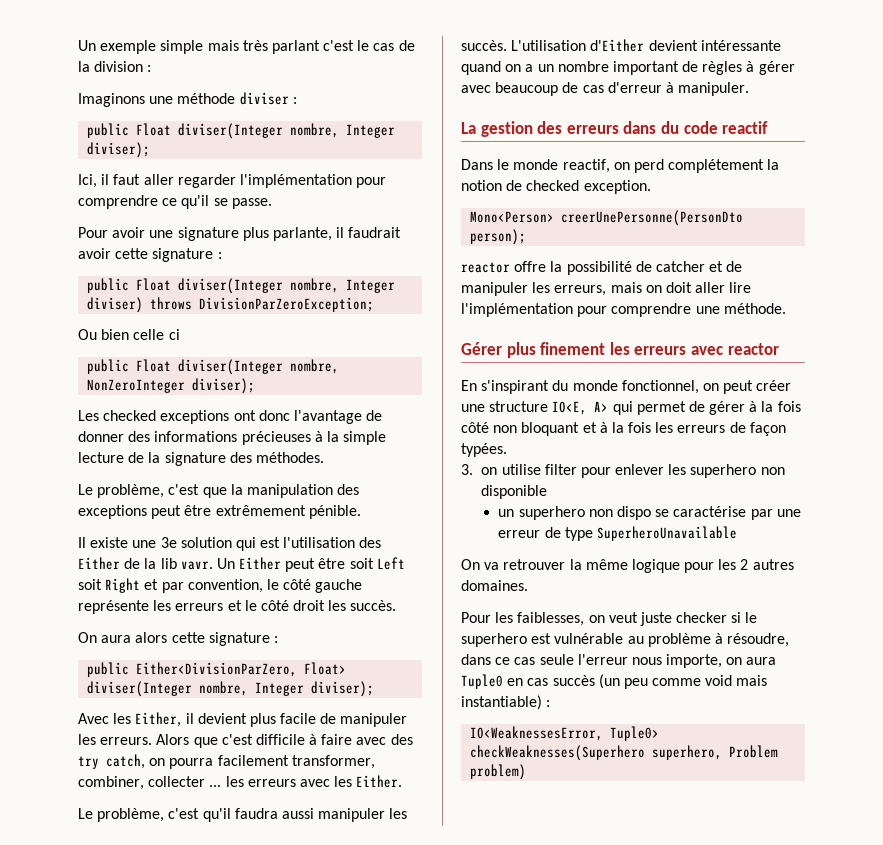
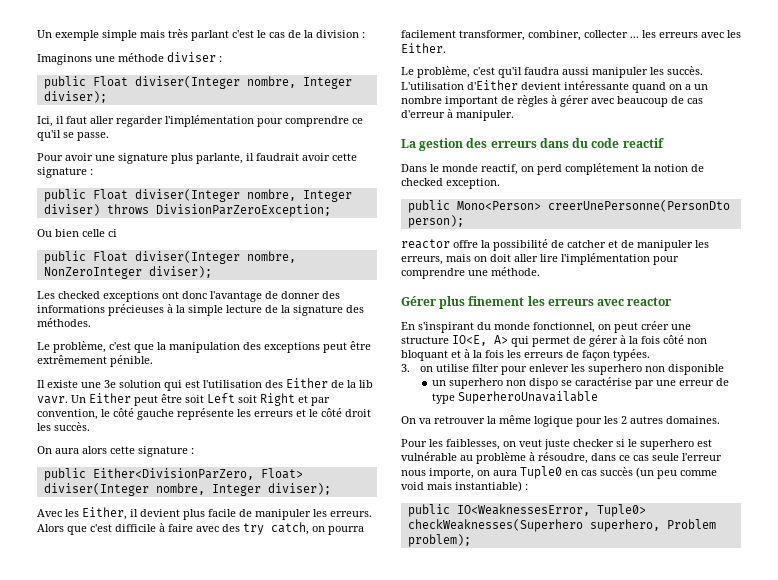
(651, 187) none -> [407,200,450,213] public
(551, 703) none -> [407,504,450,517] public
[470,764,527,780] problem) -> [407,534,471,547] problem);

